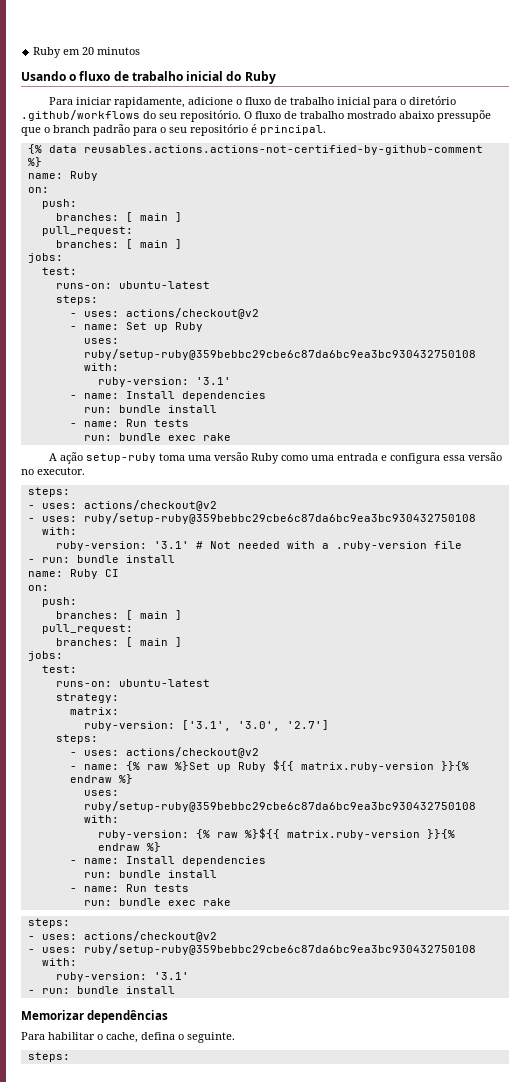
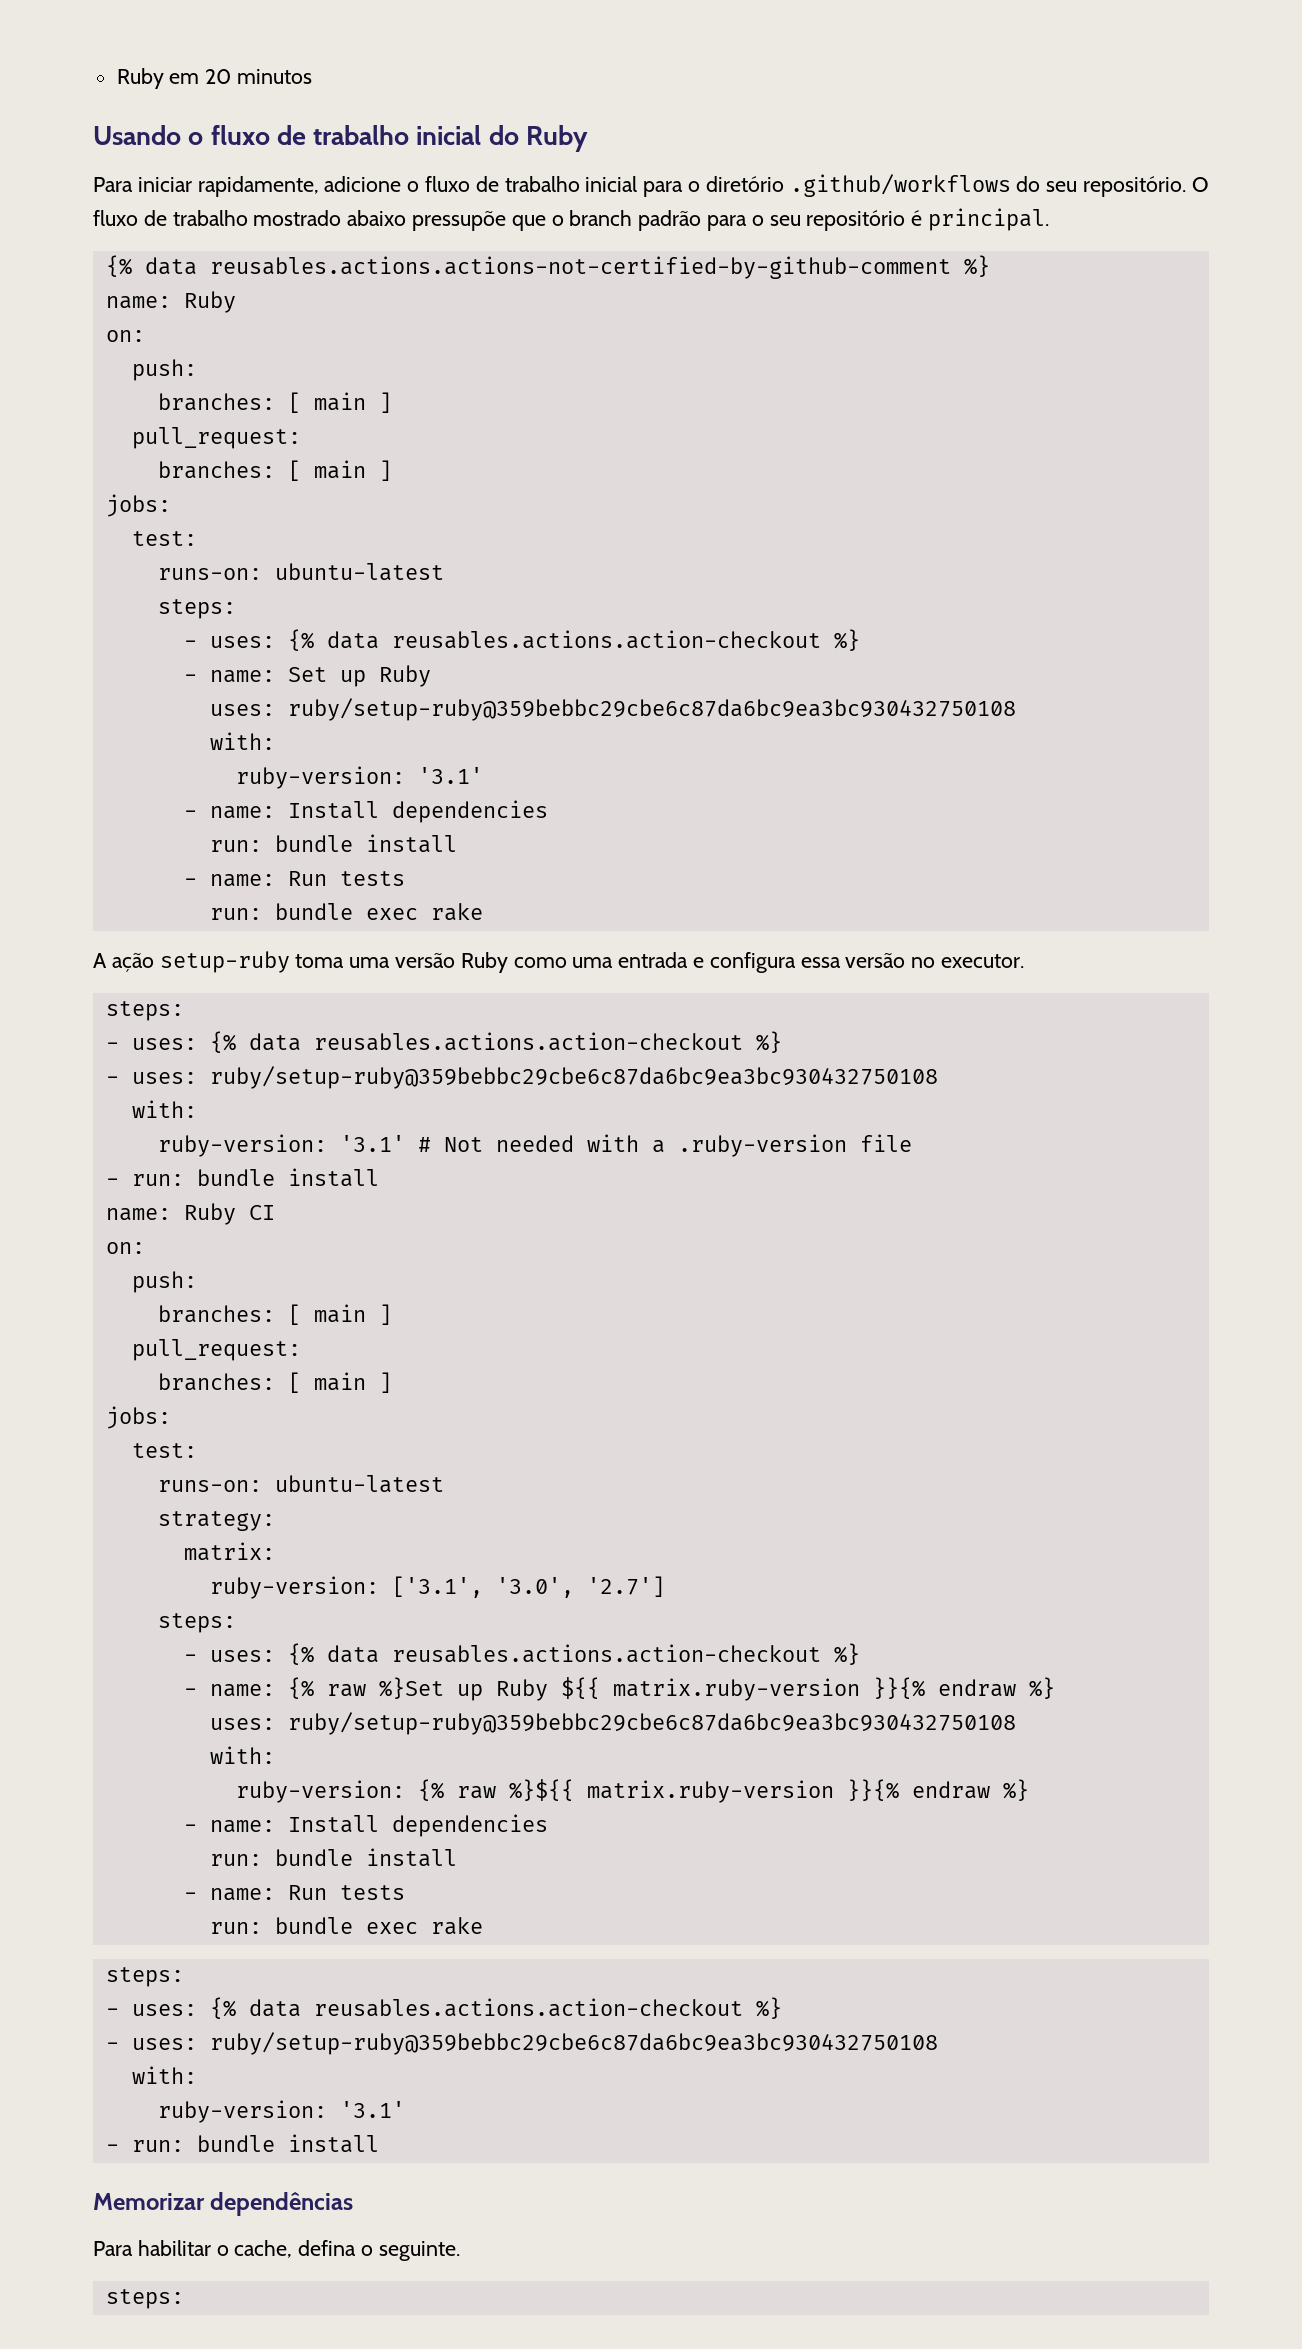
[125,308,259,319] actions/checkout@v2 -> [287,629,860,651] {% data reusables.actions.action-checkout %}
[83,500,217,511] actions/checkout@v2 -> [209,1031,782,1053] {% data reusables.actions.action-checkout %}
[125,747,259,758] actions/checkout@v2 -> [287,1643,860,1665] {% data reusables.actions.action-checkout %}
[83,931,217,942] actions/checkout@v2 -> [209,1997,782,2019] {% data reusables.actions.action-checkout %}

